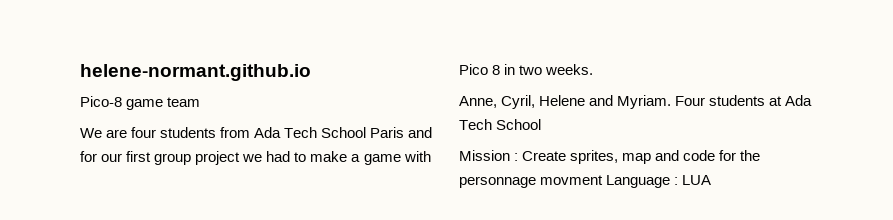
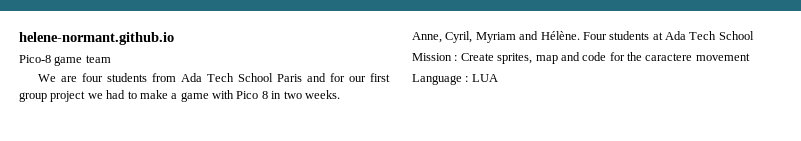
[539,95,672,109] Helene and Myriam. -> [475,31,580,43] Myriam and Hélène.
[459,175,604,188] personnage movment -> [645,53,750,61] caractere movement //

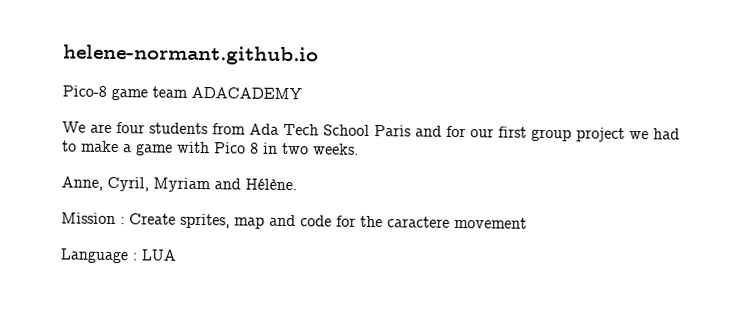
(111, 59) none -> [191,86,302,100] ADACADEMY
[582,31,754,40] Four students at Ada Tech School -> (297, 184) none

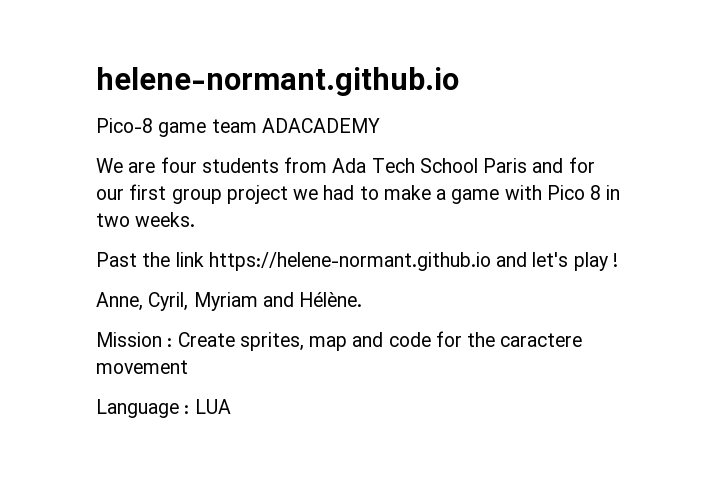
(359, 149) none -> [96,252,618,271] // Past the link https://helene-normant.github.io and let's play !

